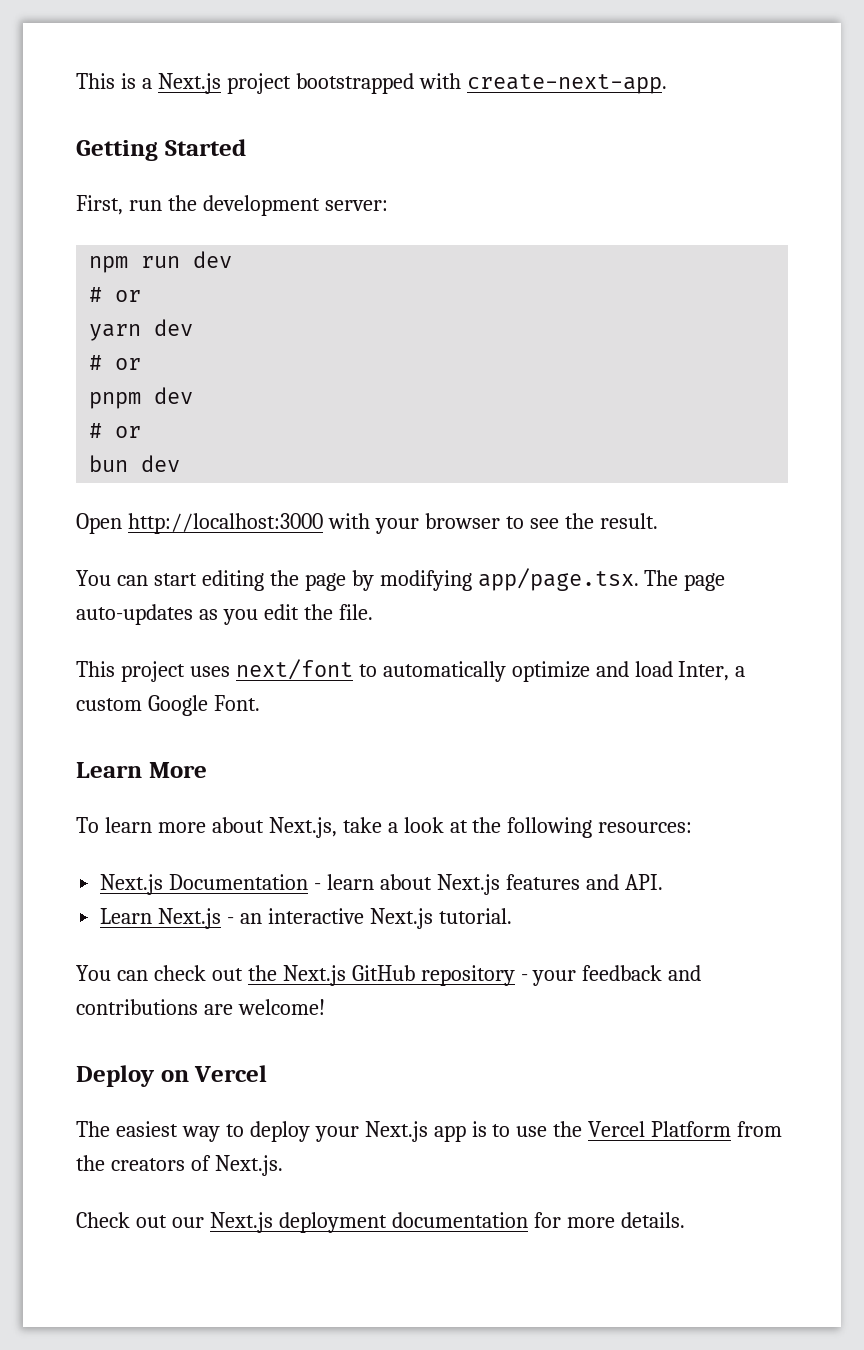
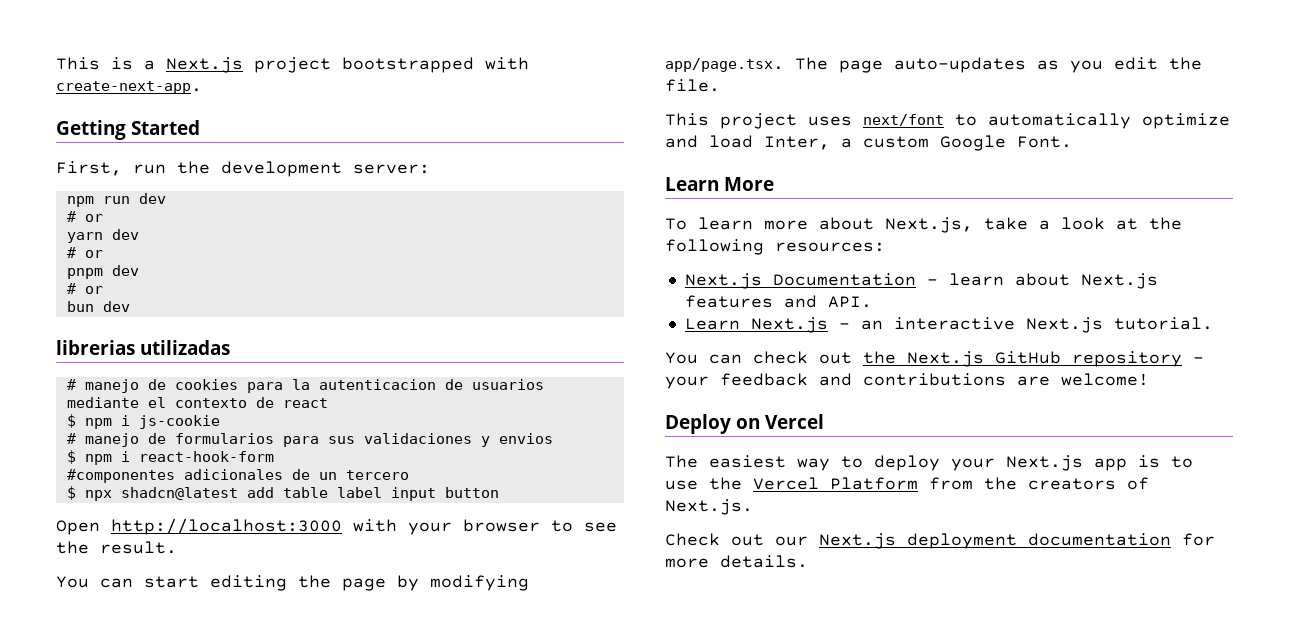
(181, 463) none -> [56,340,231,355] [66,379,544,393] [66,397,328,408] [66,414,220,429] [66,433,553,447] [66,450,274,465] [66,469,409,483] [66,486,499,501] // librerias utilizadas // # manejo de cookies para la autenticacion de usuarios mediante el contexto de react // $ npm i js-cookie // # manejo de formularios para sus validaciones y envios // $ npm i react-hook-form // #componentes adicionales de un tercero // $ npx shadcn@latest add table label input button

